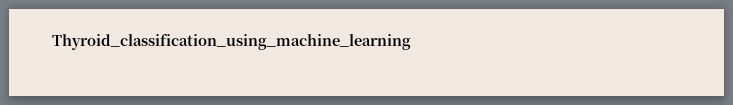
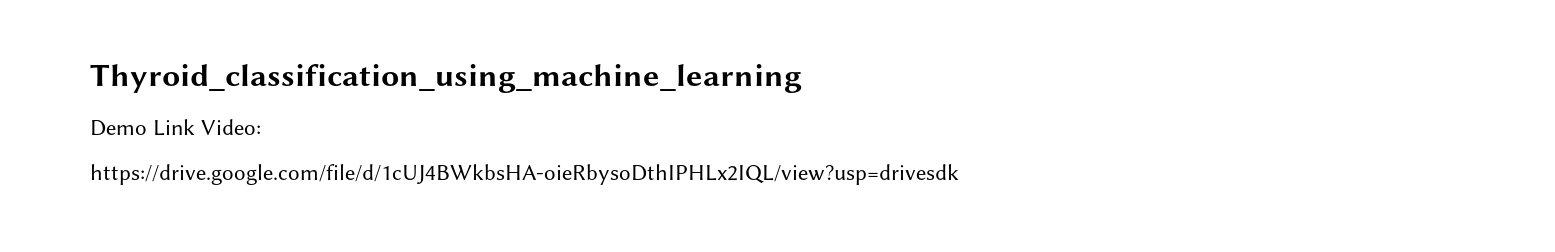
(411, 42) none -> [90,119,262,136] [90,164,959,185] // Demo Link Video: // https://drive.google.com/file/d/1cUJ4BWkbsHA-oieRbysoDthIPHLx2IQL/view?usp=drivesdk

